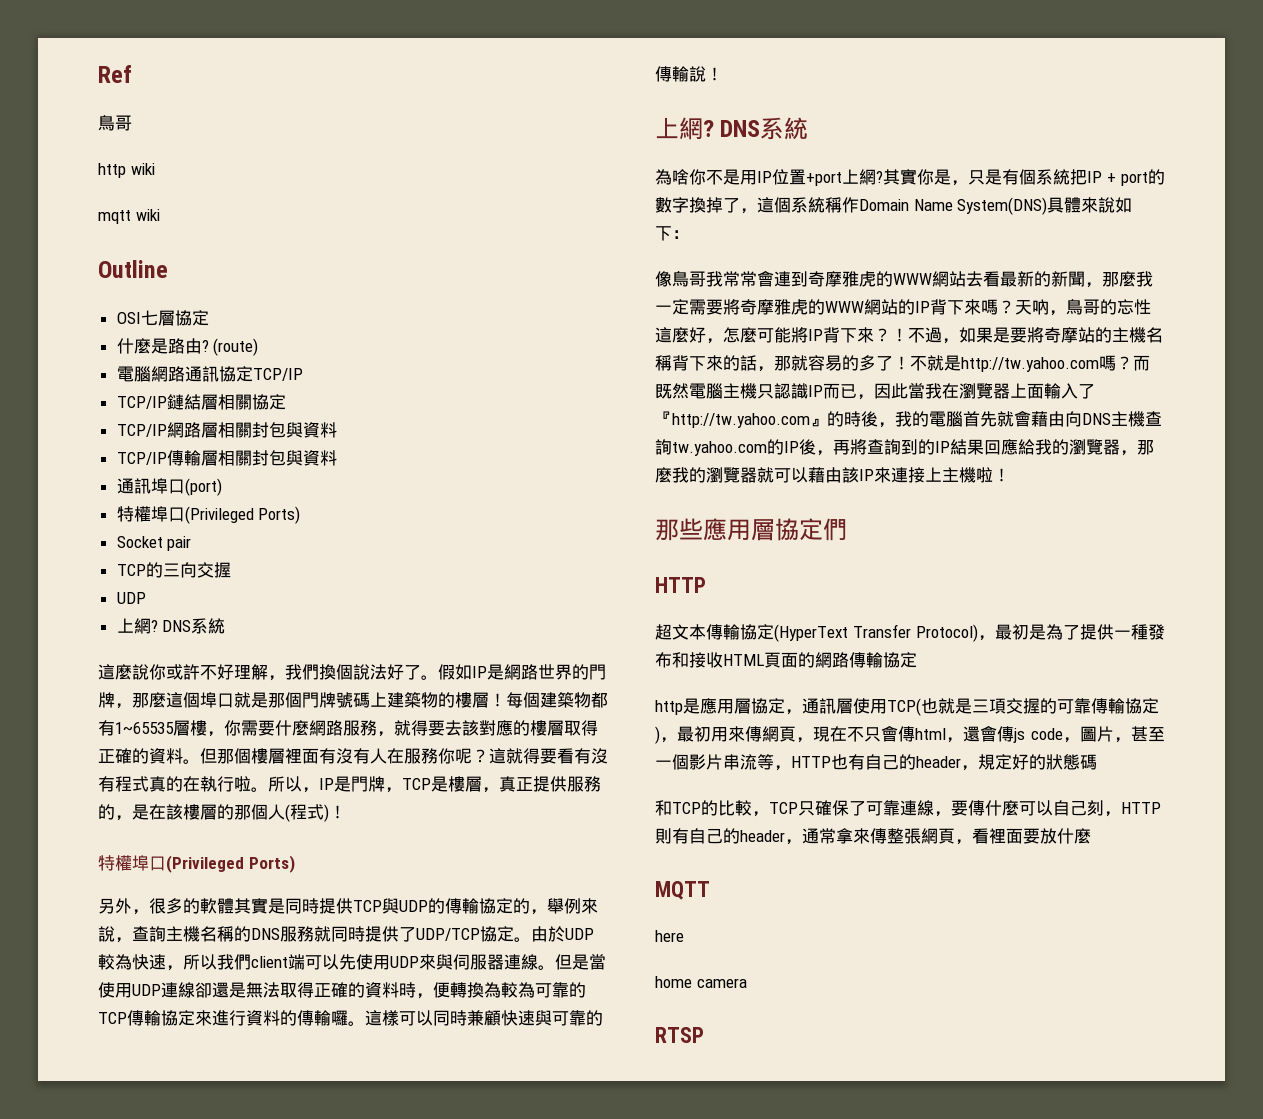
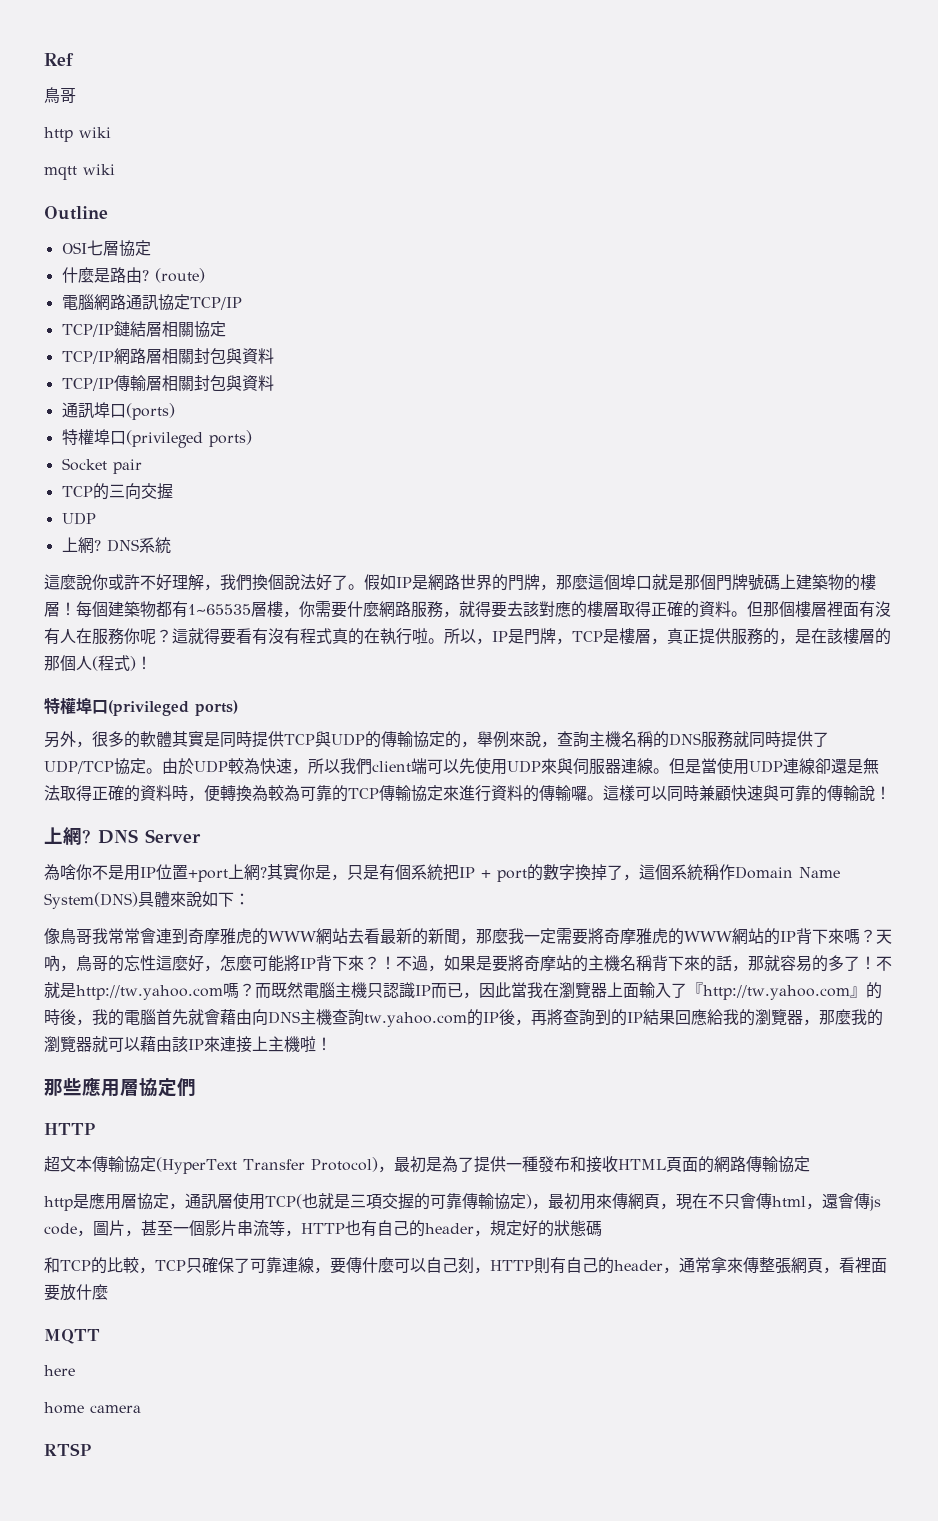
[184,478,222,496] [116,506,301,524] (port) // 特權埠口(Privileged Ports) -> [125,403,175,420] [61,429,252,448] (ports) // 特權埠口(privileged ports)
[166,855,295,873] (Privileged Ports) -> [108,700,238,716] (privileged ports)
[760,117,809,140] 系統 -> [145,829,201,843] Server

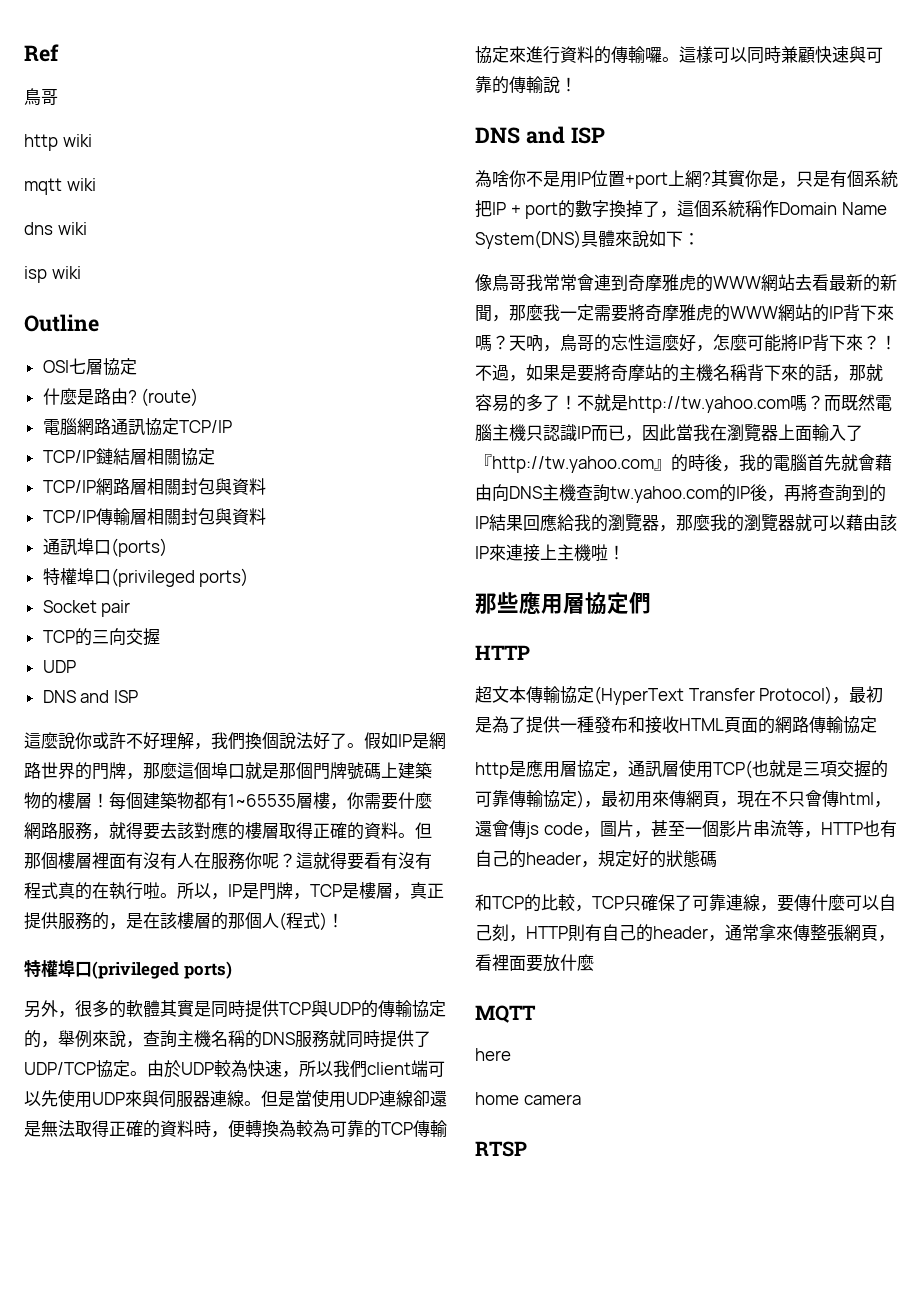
(115, 169) none -> [24,222,87,235] [24,266,81,283] // dns wiki // isp wiki
[61,537,171,554] 上網? DNS系統 -> [42,690,138,703] DNS and ISP
[44,827,201,845] 上網? DNS Server -> [475,126,605,144] DNS and ISP

